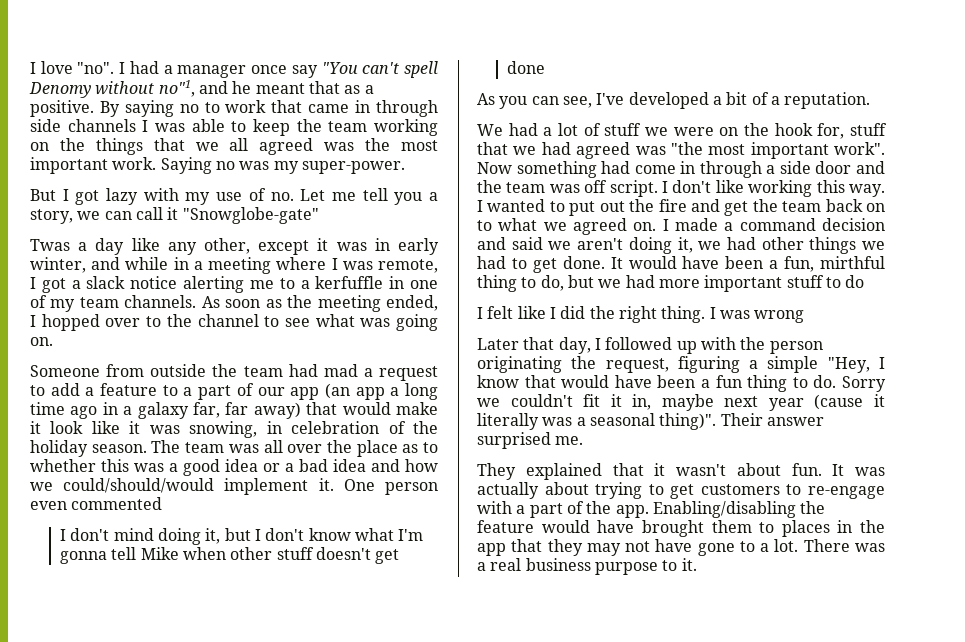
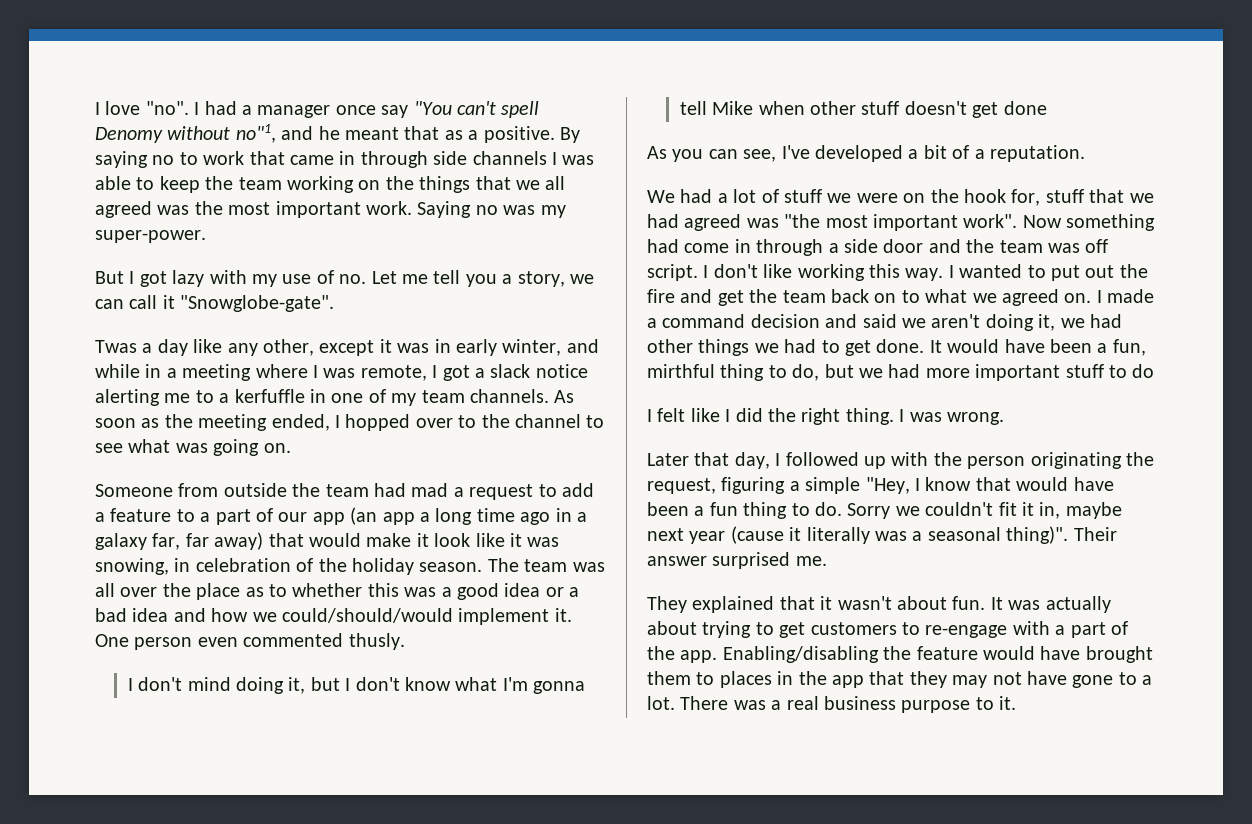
[182,207,319,224] "Snowglobe-gate" -> [180,295,335,312] "Snowglobe-gate".
(163, 503) none -> [348,633,405,650] thusly.
[754,310,805,323] wrong -> [947,412,1004,425] wrong.

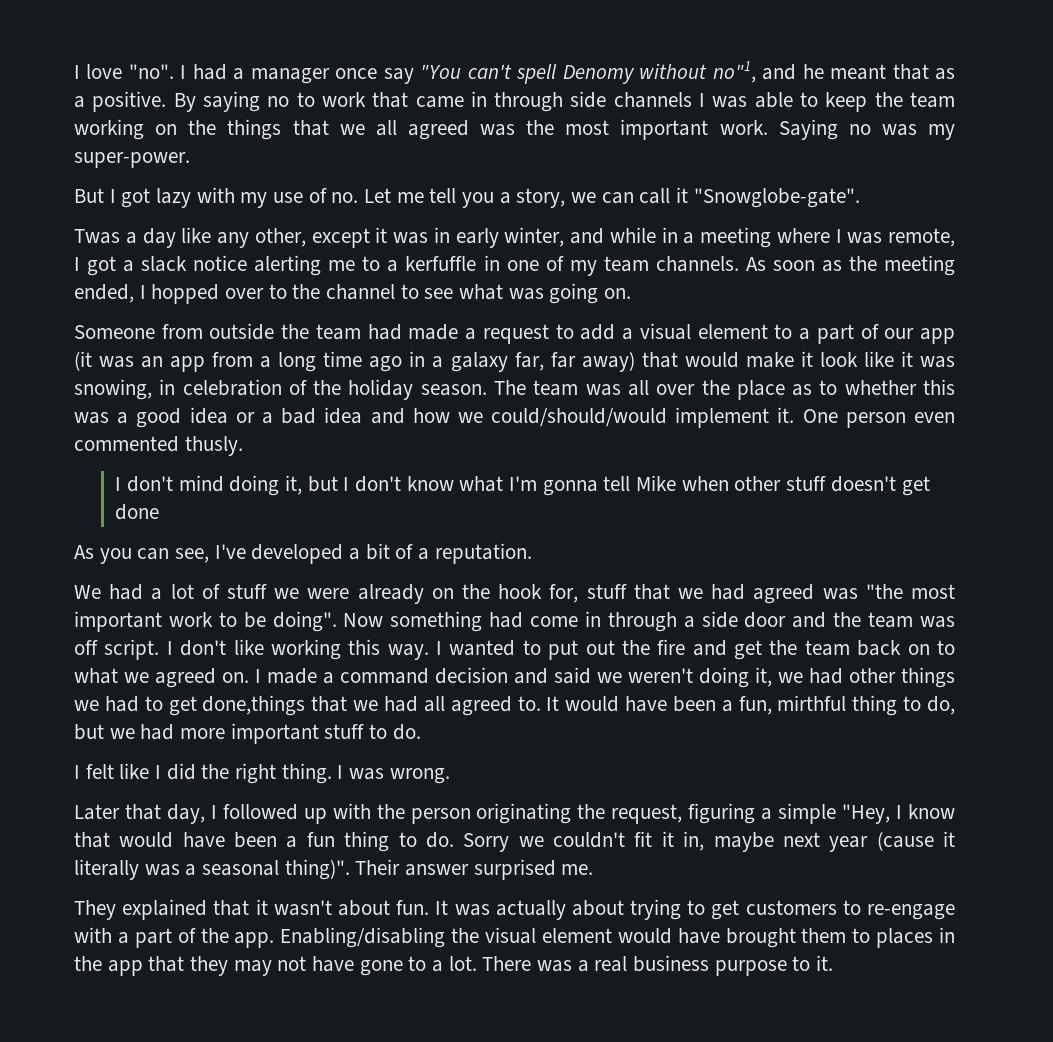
[411,483,449,497] mad -> [408,324,459,340] made
[110,508,172,522] feature -> [639,323,768,340] visual element
[350,507,415,525] (an app -> [74,351,254,372] (it was an app from
(898, 198) none -> [357,584,424,604] already
[963,214,1018,228] work". -> [168,611,337,632] work to be doing".
[931,314,981,328] aren't -> [628,668,693,683] weren't
[876,339,925,353] done. -> [202,695,541,716] done,things that we had all agreed to.
[1132,364,1155,378] do -> [392,724,421,740] do.
[916,646,978,660] feature -> [485,927,612,944] visual element

